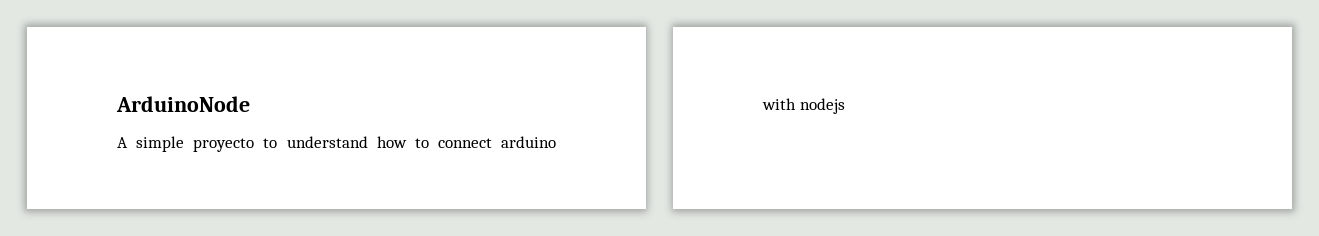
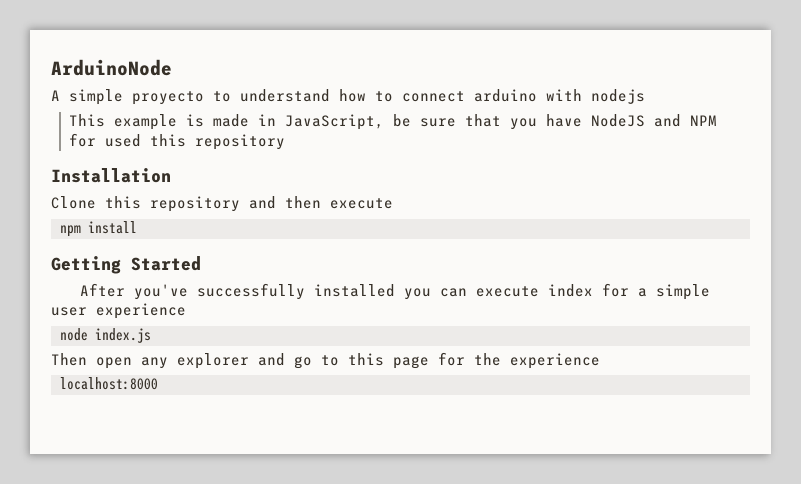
(845, 106) none -> [69,114,718,130] [69,133,286,150] [51,168,171,183] [51,196,393,212] [60,221,137,237] [51,256,201,274] [80,283,711,300] [51,303,186,319] [60,328,151,343] [51,352,600,369] [60,377,158,390] // This example is made in JavaScript, be sure that you have NodeJS and NPM for used this repository // Installation // Clone this repository and then execute // npm install // Getting Started // After you've successfully installed you can execute index for a simple user experience // node index.js // Then open any explorer and go to this page for the experience // localhost:8000

